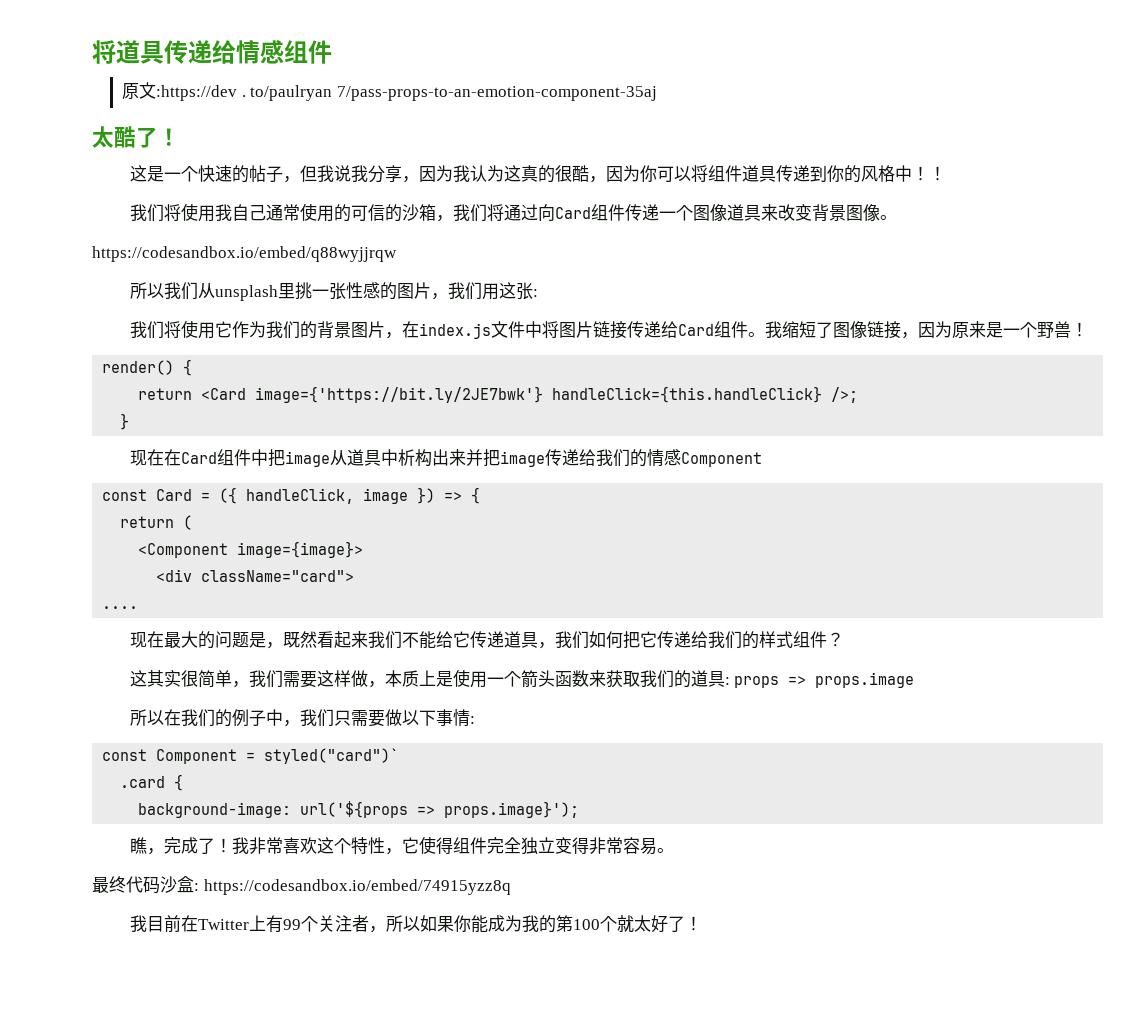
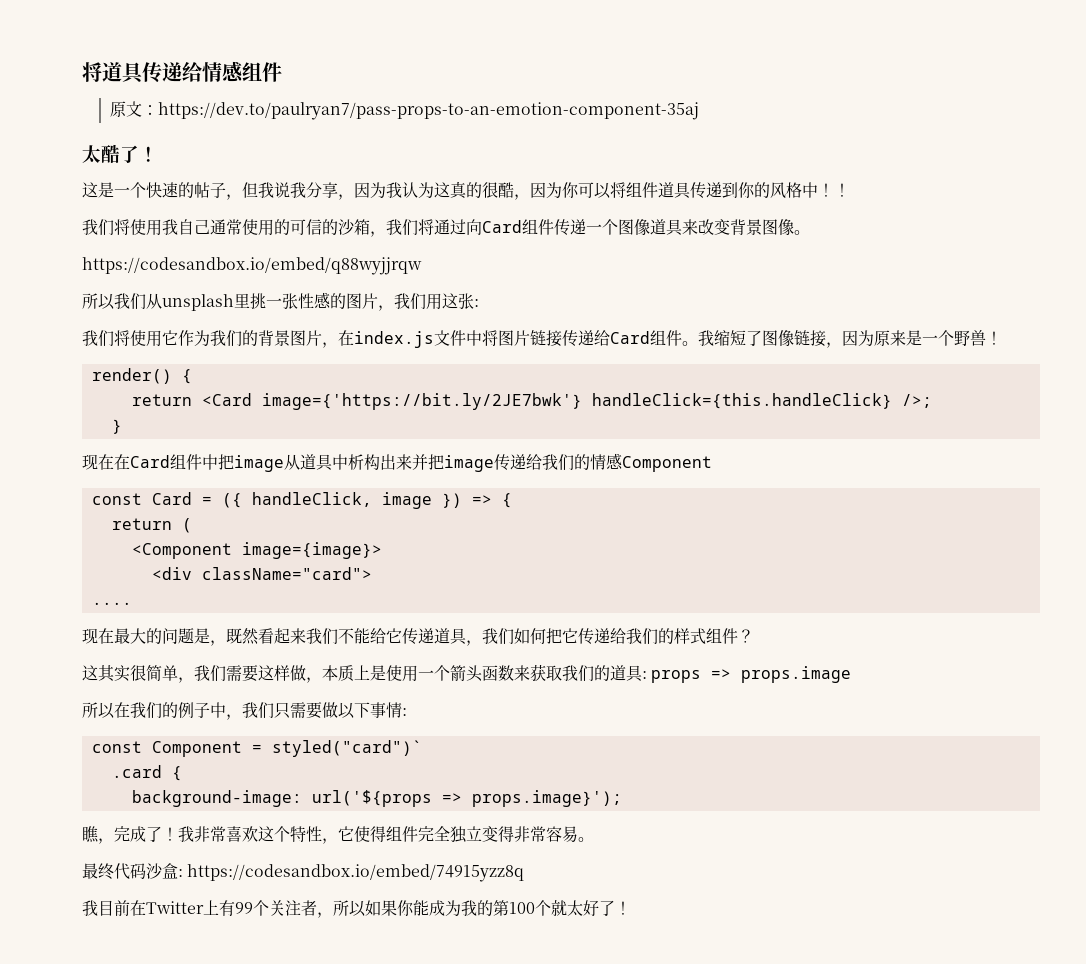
[156,85,657,101] :https://dev . to/paulryan 7/pass-props-to-an-emotion-component-35aj -> [142,102,700,120] ：https://dev.to/paulryan7/pass-props-to-an-emotion-component-35aj

